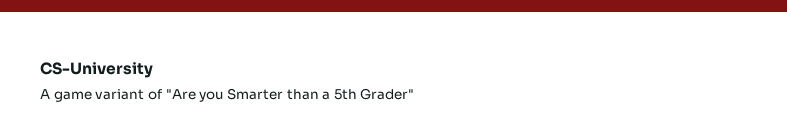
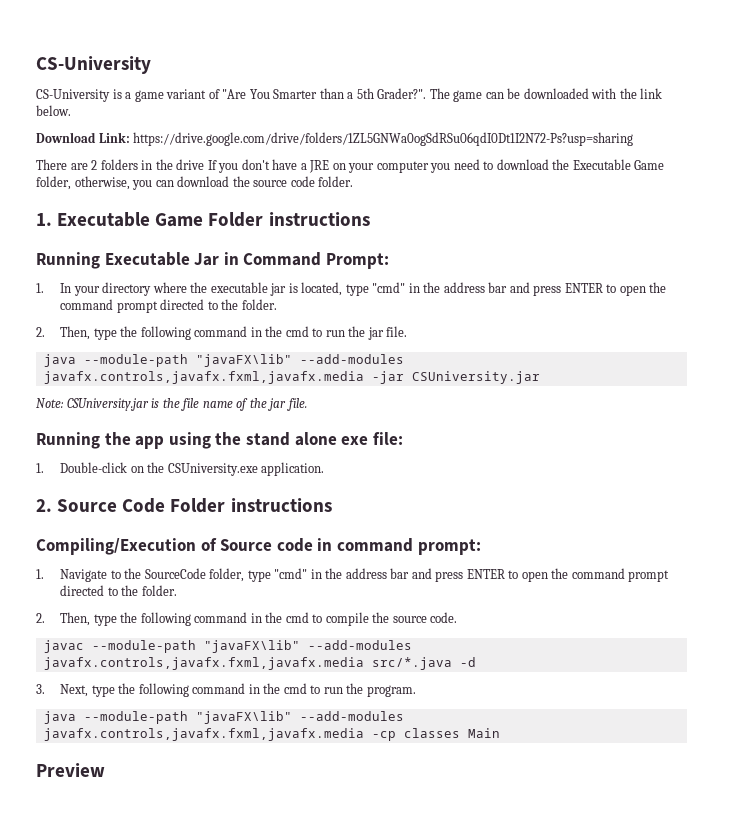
[40,89,50,99] A -> [36,89,132,102] CS-University is a
[199,91,224,102] you -> [249,89,270,99] You
[360,88,415,100] Grader" -> [377,88,663,102] [36,105,71,116] [36,132,634,146] [36,159,665,173] [36,176,354,190] [36,212,370,227] [36,252,389,269] [36,282,667,296] [60,299,277,313] [36,326,408,340] [43,354,404,367] [43,371,540,384] [36,398,307,411] [36,432,403,449] [36,462,325,476] [36,498,332,513] [36,538,481,555] [36,568,670,582] [60,585,177,596] [36,612,458,626] [43,640,412,653] [43,657,476,670] [36,683,416,697] [43,711,404,724] [43,728,500,741] [36,763,105,777] Grader?". The game can be downloaded with the link below. // Download Link: https://drive.google.com/drive/folders/1ZL5GNWa0ogSdRSu06qdI0Dt1I2N72-Ps?usp=sharing // There are 2 folders in the drive If you don't have a JRE on your computer you need to download the Executable Game folder, otherwise, you can download the source code folder. // 1. Executable Game Folder instructions // Running Executable Jar in Command Prompt: // 1. In your directory where the executable jar is located, type "cmd" in the address bar and press ENTER to open the command prompt directed to the folder. // 2. Then, type the following command in the cmd to run the jar file. // java --module-path "javaFX\lib" --add-modules javafx.controls,javafx.fxml,javafx.media -jar CSUniversity.jar // Note: CSUniversity.jar is the file name of the jar file. // Running the app using the stand alone exe file: // 1. Double-click on the CSUniversity.exe application. // 2. Source Code Folder instructions // Compiling/Execution of Source code in command prompt: // 1. Navigate to the SourceCode folder, type "cmd" in the address bar and press ENTER to open the command prompt directed to the folder. // 2. Then, type the following command in the cmd to compile the source code. // javac --module-path "javaFX\lib" --add-modules javafx.controls,javafx.fxml,javafx.media src/*.java -d // 3. Next, type the following command in the cmd to run the program. // java --module-path "javaFX\lib" --add-modules javafx.controls,javafx.fxml,javafx.media -cp classes Main // Preview

